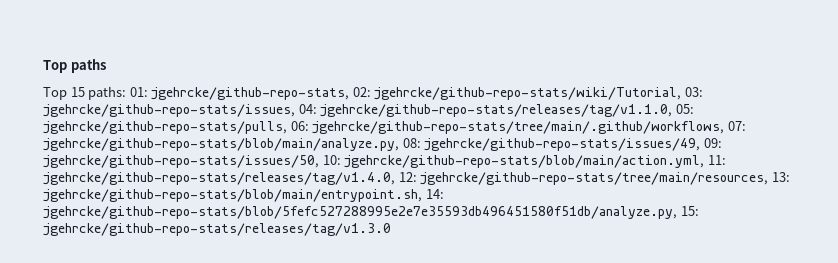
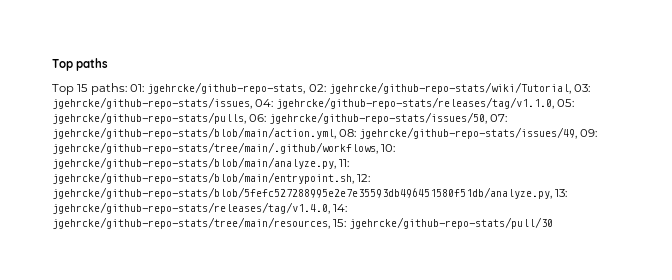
[312,121,746,134] [43,138,722,151] [43,155,726,168] [43,172,790,185] [43,189,444,202] [43,206,699,219] [43,223,391,236] jgehrcke/github-repo-stats/tree/main/.github/workflows, 07: jgehrcke/github-repo-stats/blob/main/analyze.py, 08: jgehrcke/github-repo-stats/issues/49, 09: jgehrcke/github-repo-stats/issues/50, 10: jgehrcke/github-repo-stats/blob/main/action.yml, 11: jgehrcke/github-repo-stats/releases/tag/v1.4.0, 12: jgehrcke/github-repo-stats/tree/main/resources, 13: jgehrcke/github-repo-stats/blob/main/entrypoint.sh, 14: jgehrcke/github-repo-stats/blob/5fefc527288995e2e7e35593db496451580f51db/analyze.py, 15: jgehrcke/github-repo-stats/releases/tag/v1.3.0 -> [269,112,508,124] [52,127,598,139] [52,142,396,154] [52,157,350,169] [52,172,371,184] [52,187,568,199] [52,202,348,214] [52,217,554,229] jgehrcke/github-repo-stats/issues/50, 07: jgehrcke/github-repo-stats/blob/main/action.yml, 08: jgehrcke/github-repo-stats/issues/49, 09: jgehrcke/github-repo-stats/tree/main/.github/workflows, 10: jgehrcke/github-repo-stats/blob/main/analyze.py, 11: jgehrcke/github-repo-stats/blob/main/entrypoint.sh, 12: jgehrcke/github-repo-stats/blob/5fefc527288995e2e7e35593db496451580f51db/analyze.py, 13: jgehrcke/github-repo-stats/releases/tag/v1.4.0, 14: jgehrcke/github-repo-stats/tree/main/resources, 15: jgehrcke/github-repo-stats/pull/30

